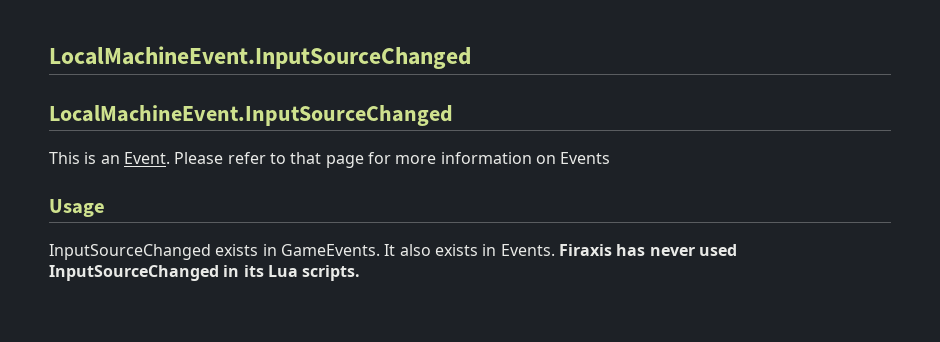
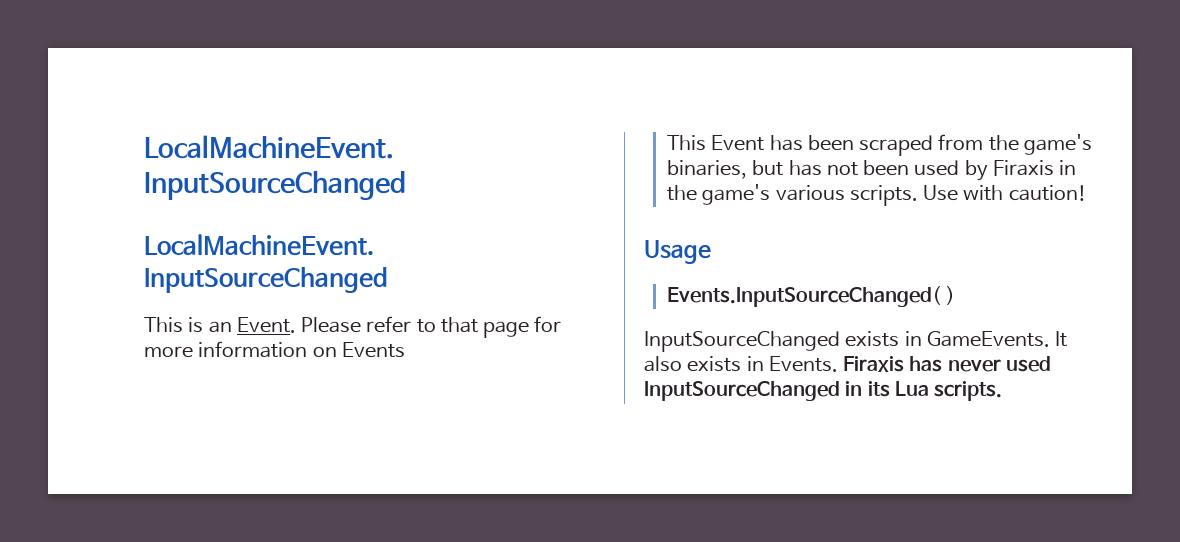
(611, 158) none -> [666,134,1092,156] [666,160,1077,181] [666,184,1087,206] // This Event has been scraped from the game's binaries, but has not been used by Firaxis in the game's various scripts. Use with caution!
(105, 208) none -> [666,286,956,307] // Events.InputSourceChanged( )

